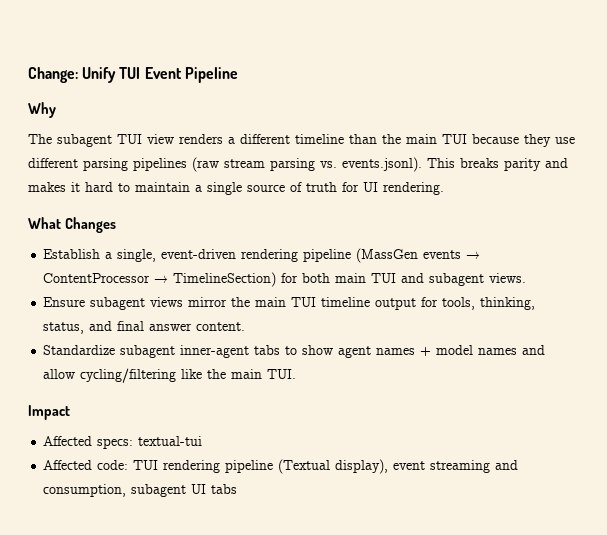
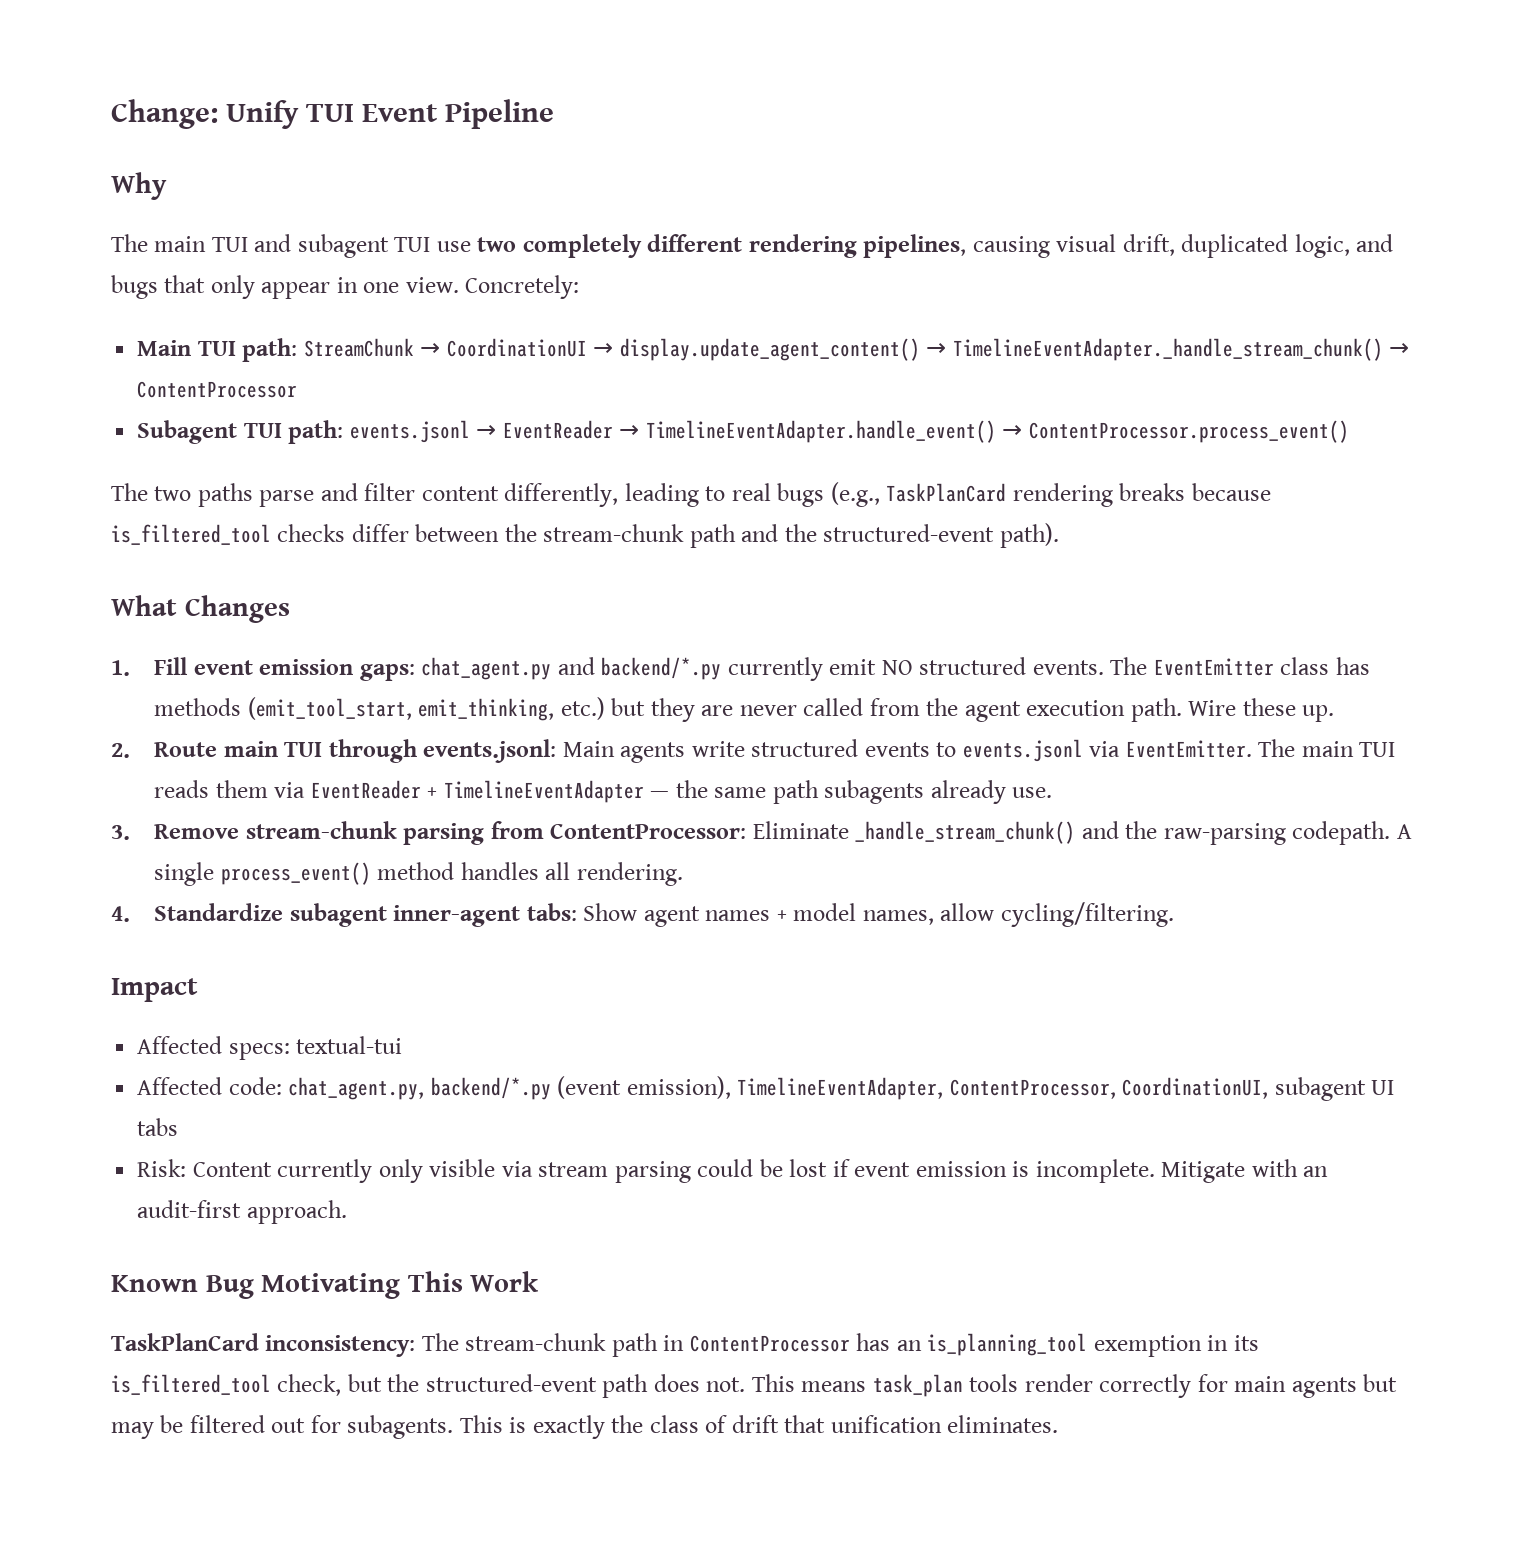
[57,134,575,147] [28,157,568,172] [28,182,444,195] [28,217,116,233] [43,248,481,263] [43,272,527,287] [43,297,536,310] [43,321,246,334] [43,345,546,358] [43,368,297,383] subagent TUI view renders a different timeline than the main TUI because they use different parsing pipelines (raw stream parsing vs. events.jsonl). This breaks parity and makes it hard to maintain a single source of truth for UI rendering. // What Changes // Establish a single, event-driven rendering pipeline (MassGen events → ContentProcessor → TimelineSection) for both main TUI and subagent views. // Ensure subagent views mirror the main TUI timeline output for tools, thinking, status, and final answer content. // Standardize subagent inner-agent tabs to show agent names + model names and allow cycling/filtering like the main TUI. -> [154,234,1394,258] [111,275,580,299] [137,338,1410,362] [137,381,298,398] [137,420,1349,444] [111,482,1271,507] [111,523,1059,548] [111,595,290,623] [111,657,1370,681] [154,697,1334,722] [111,739,1395,763] [154,780,1053,804] [111,821,1412,845] [154,862,683,886] [111,902,1174,927] main TUI and subagent TUI use two completely different rendering pipelines, causing visual drift, duplicated logic, and bugs that only appear in one view. Concretely: // Main TUI path: StreamChunk → CoordinationUI → display.update_agent_content() → TimelineEventAdapter._handle_stream_chunk() → ContentProcessor // Subagent TUI path: events.jsonl → EventReader → TimelineEventAdapter.handle_event() → ContentProcessor.process_event() // The two paths parse and filter content differently, leading to real bugs (e.g., TaskPlanCard rendering breaks because is_filtered_tool checks differ between the stream-chunk path and the structured-event path). // What Changes // 1. Fill event emission gaps: chat_agent.py and backend/*.py currently emit NO structured events. The EventEmitter class has methods (emit_tool_start, emit_thinking, etc.) but they are never called from the agent execution path. Wire these up. // 2. Route main TUI through events.jsonl: Main agents write structured events to events.jsonl via EventEmitter. The main TUI reads them via EventReader + TimelineEventAdapter — the same path subagents already use. // 3. Remove stream-chunk parsing from ContentProcessor: Eliminate _handle_stream_chunk() and the raw-parsing codepath. A single process_event() method handles all rendering. // 4. Standardize subagent inner-agent tabs: Show agent names + model names, allow cycling/filtering.
[133,459,519,474] [43,484,238,497] TUI rendering pipeline (Textual display), event streaming and consumption, subagent UI tabs -> [288,1076,1395,1101] [137,1118,179,1136] [137,1159,1329,1183] [137,1200,347,1224] [111,1271,540,1299] [111,1333,1259,1357] [111,1374,1398,1398] [111,1415,1059,1439] chat_agent.py, backend/*.py (event emission), TimelineEventAdapter, ContentProcessor, CoordinationUI, subagent UI tabs // Risk: Content currently only visible via stream parsing could be lost if event emission is incomplete. Mitigate with an audit-first approach. // Known Bug Motivating This Work // TaskPlanCard inconsistency: The stream-chunk path in ContentProcessor has an is_planning_tool exemption in its is_filtered_tool check, but the structured-event path does not. This means task_plan tools render correctly for main agents but may be filtered out for subagents. This is exactly the class of drift that unification eliminates.

